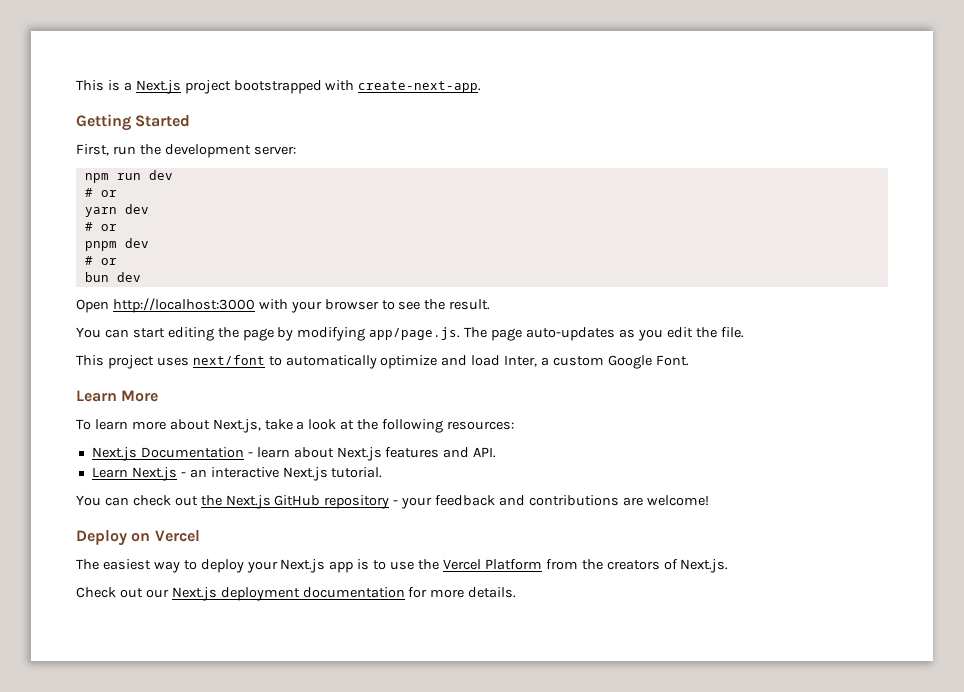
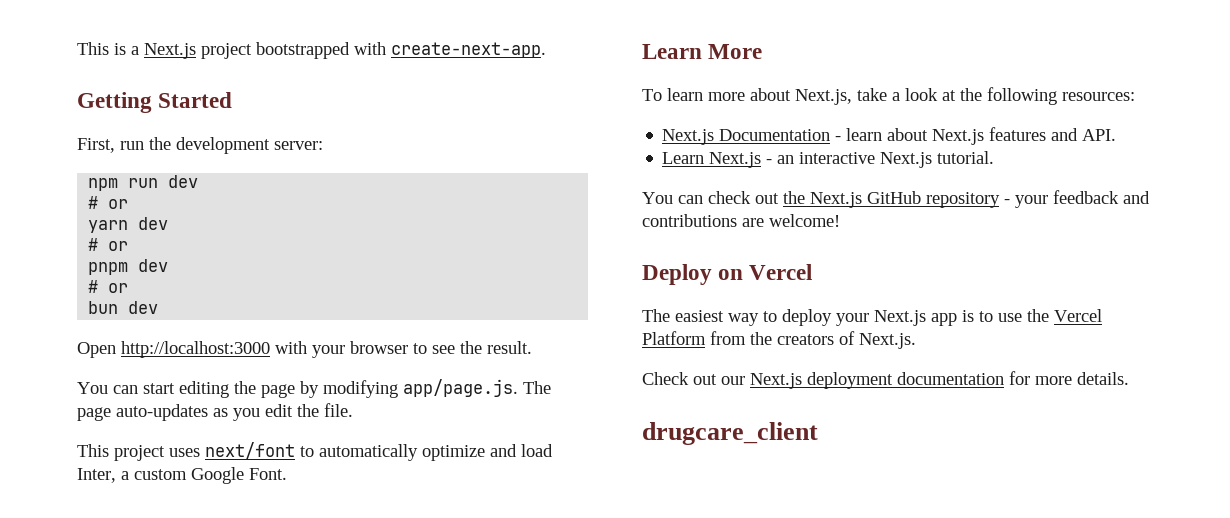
(517, 592) none -> [642,422,818,445] // drugcare_client

